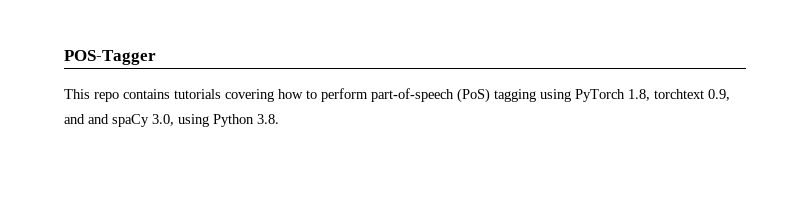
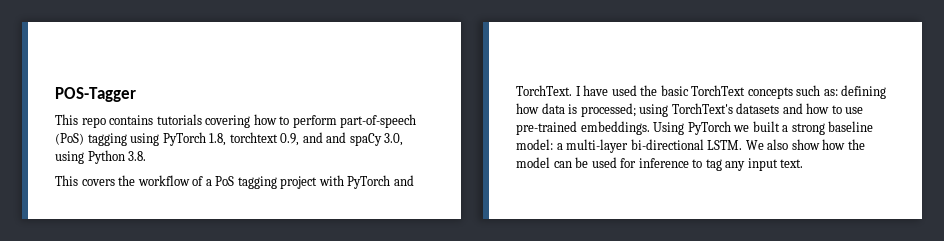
(279, 119) none -> [55,175,414,189] [516,85,887,99] [516,103,864,117] [516,121,874,135] [516,139,865,153] [516,157,804,171] // This covers the workflow of a PoS tagging project with PyTorch and TorchText. I have used the basic TorchText concepts such as: defining how data is processed; using TorchText's datasets and how to use pre-trained embeddings. Using PyTorch we built a strong baseline model: a multi-layer bi-directional LSTM. We also show how the model can be used for inference to tag any input text.

